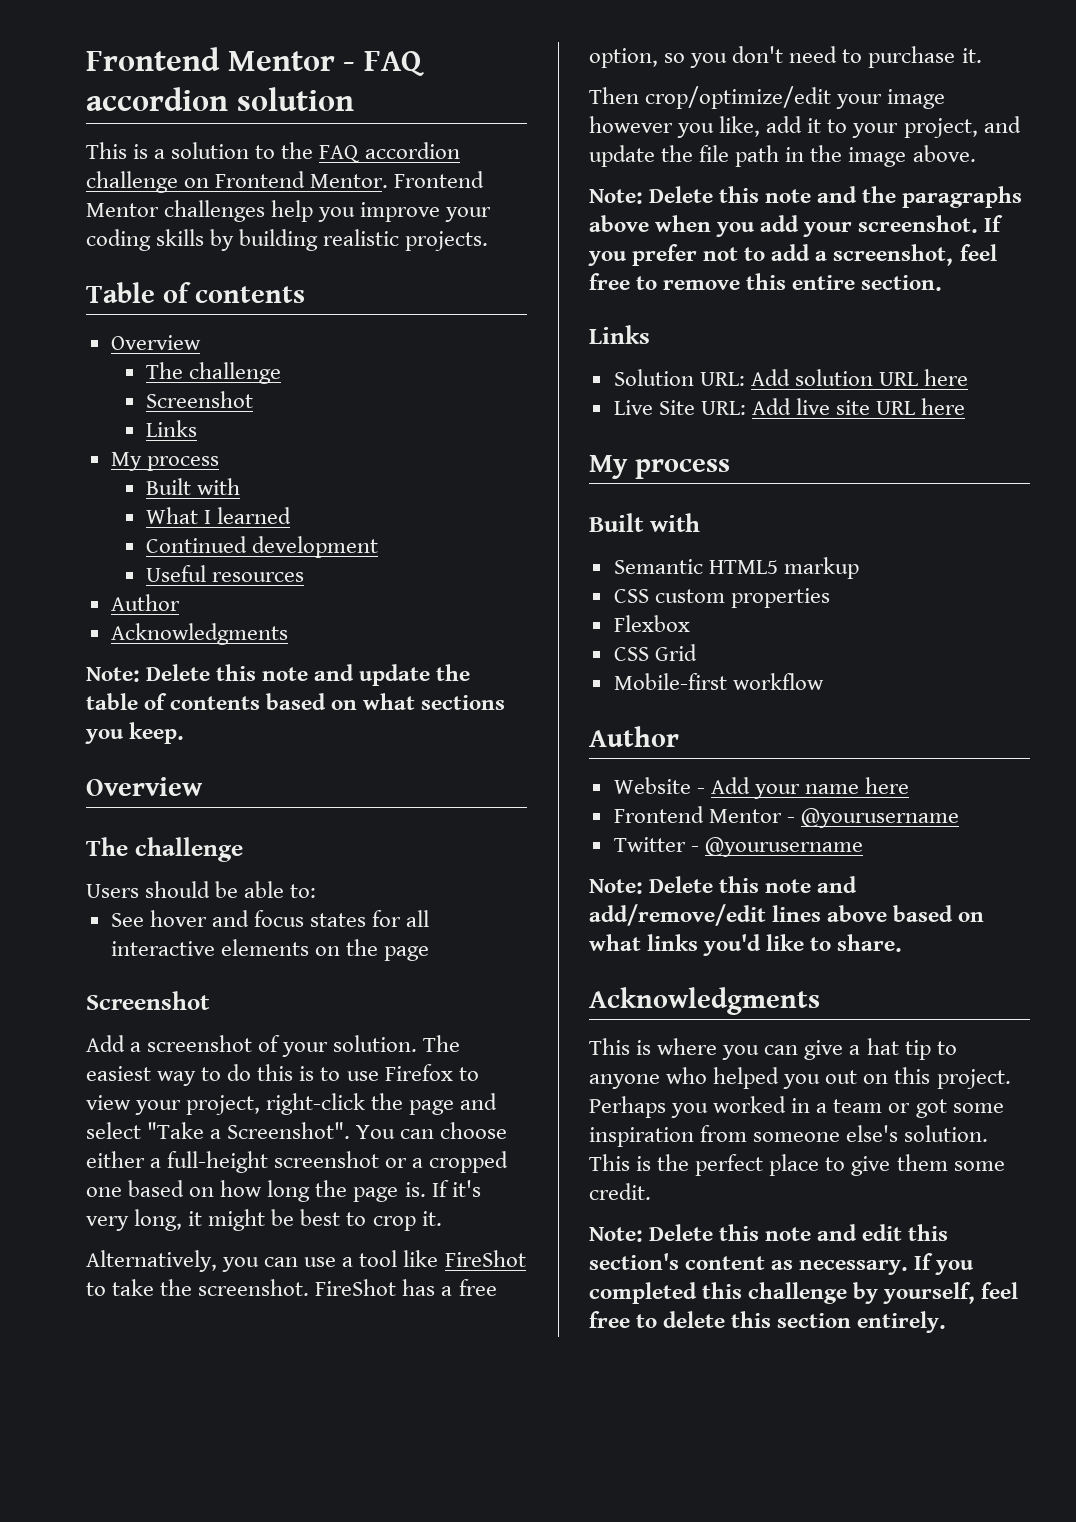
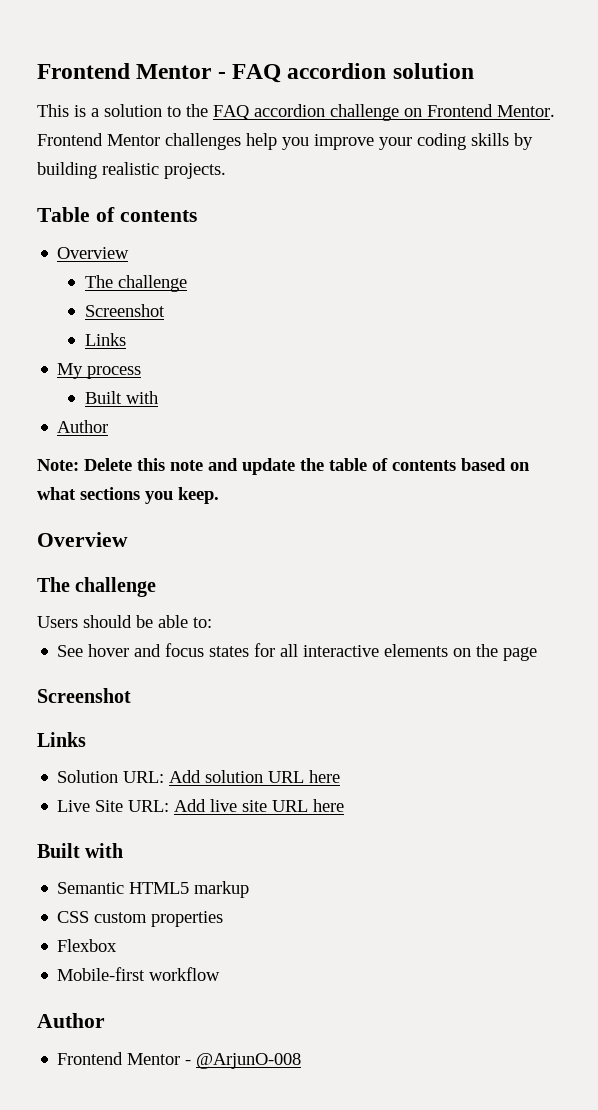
[145,507,292,524] [145,536,378,558] [145,565,304,582] [110,594,180,611] [110,623,288,645] // What I learned // Continued development // Useful resources // Author // Acknowledgments -> [57,420,109,433] // Author
[86,1035,461,1057] [86,1064,479,1086] [86,1093,498,1115] [86,1122,508,1139] [86,1151,509,1173] [86,1180,481,1202] [86,1209,442,1231] [86,1250,526,1272] [86,1279,497,1296] [589,46,982,68] [589,86,946,109] [589,116,1021,138] [589,145,976,167] [589,186,1023,208] [589,215,1004,237] [588,244,997,266] [589,273,943,291] // Add a screenshot of your solution. The easiest way to do this is to use Firefox to view your project, right-click the page and select "Take a Screenshot". You can choose either a full-height screenshot or a cropped one based on how long the page is. If it's very long, it might be best to crop it. // Alternatively, you can use a tool like FireShot to take the screenshot. FireShot has a free option, so you don't need to purchase it. // Then crop/optimize/edit your image however you like, add it to your project, and update the file path in the image above. // Note: Delete this note and the paragraphs above when you add your screenshot. If you prefer not to add a screenshot, feel free to remove this entire section. -> (131, 695) none
[589,455,730,479] // My process -> (345, 805) none
[613,644,697,661] // CSS Grid -> (118, 945) none
[613,777,910,799] [613,806,959,828] [613,837,863,857] [589,876,858,894] [589,904,985,926] [589,934,903,956] [589,987,820,1015] [589,1038,957,1060] [589,1067,1011,1089] [589,1096,1004,1118] [589,1125,989,1147] [589,1154,1005,1176] [589,1183,651,1200] [589,1224,949,1242] [589,1253,975,1275] [589,1282,1019,1304] [589,1311,947,1333] Website - Add your name here // Frontend Mentor - @yourusername // Twitter - @yourusername // Note: Delete this note and add/remove/edit lines above based on what links you'd like to share. // Acknowledgments // This is where you can give a hat tip to anyone who helped you out on this project. Perhaps you worked in a team or got some inspiration from someone else's solution. This is the perfect place to give them some credit. // Note: Delete this note and edit this section's content as necessary. If you completed this challenge by yourself, feel free to delete this section entirely. -> [57,1052,302,1069] Frontend Mentor - @ArjunO-008

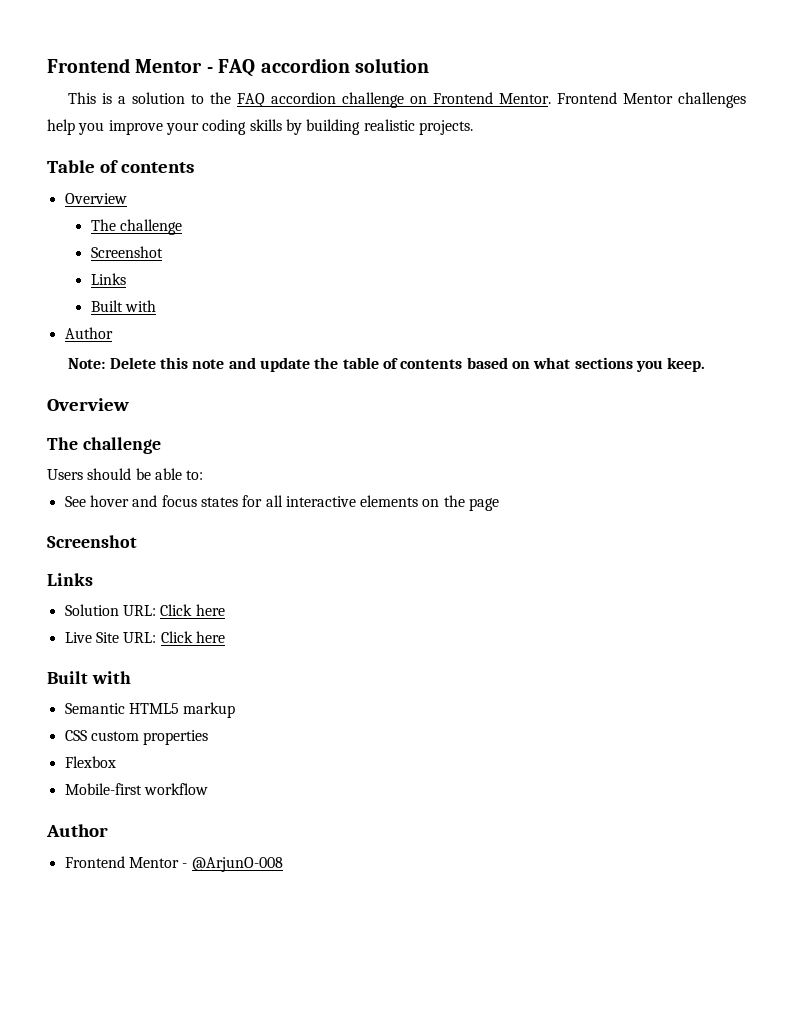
[57,363,142,379] // My process -> (126, 279) none
[169,770,305,783] Add solution URL -> [160,604,193,616] Click
[174,799,309,812] Add live site URL -> [160,631,193,643] Click

